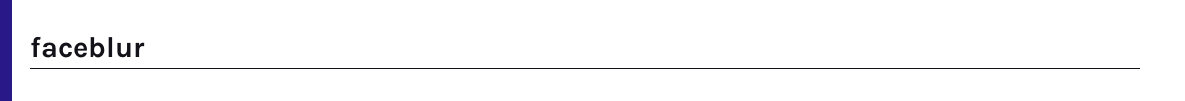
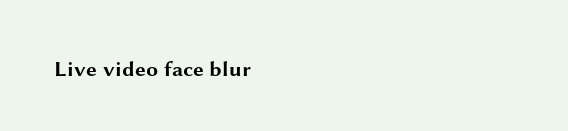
[30,36,145,58] faceblur -> [54,61,252,77] Live video face blur

